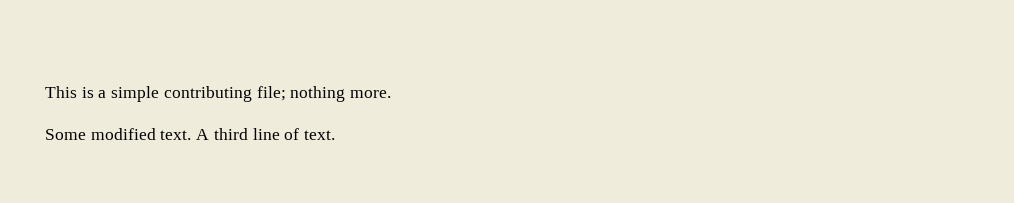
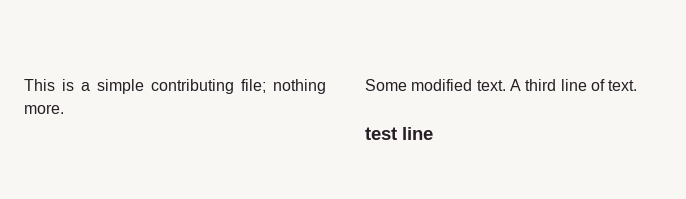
(336, 135) none -> [365,127,433,140] // test line

